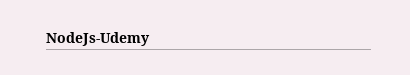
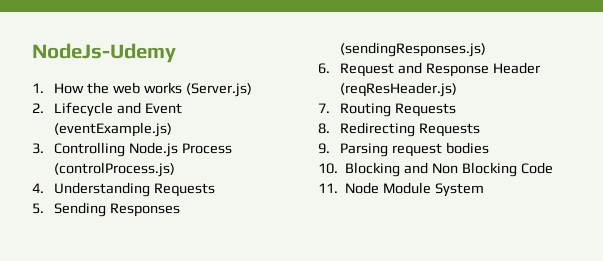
(150, 39) none -> [32,82,252,97] [32,102,183,117] [54,122,173,137] [32,142,233,157] [54,162,176,177] [32,182,216,197] [32,202,181,217] [340,42,487,57] [318,62,540,77] [340,82,458,97] [318,103,457,117] [318,122,481,137] [318,142,490,157] [318,162,553,177] [318,182,485,197] // 1. How the web works (Server.js) // 2. Lifecycle and Event (eventExample.js) // 3. Controlling Node.js Process (controlProcess.js) // 4. Understanding Requests // 5. Sending Responses (sendingResponses.js) // 6. Request and Response Header (reqResHeader.js) // 7. Routing Requests // 8. Redirecting Requests // 9. Parsing request bodies // 10. Blocking and Non Blocking Code // 11. Node Module System

